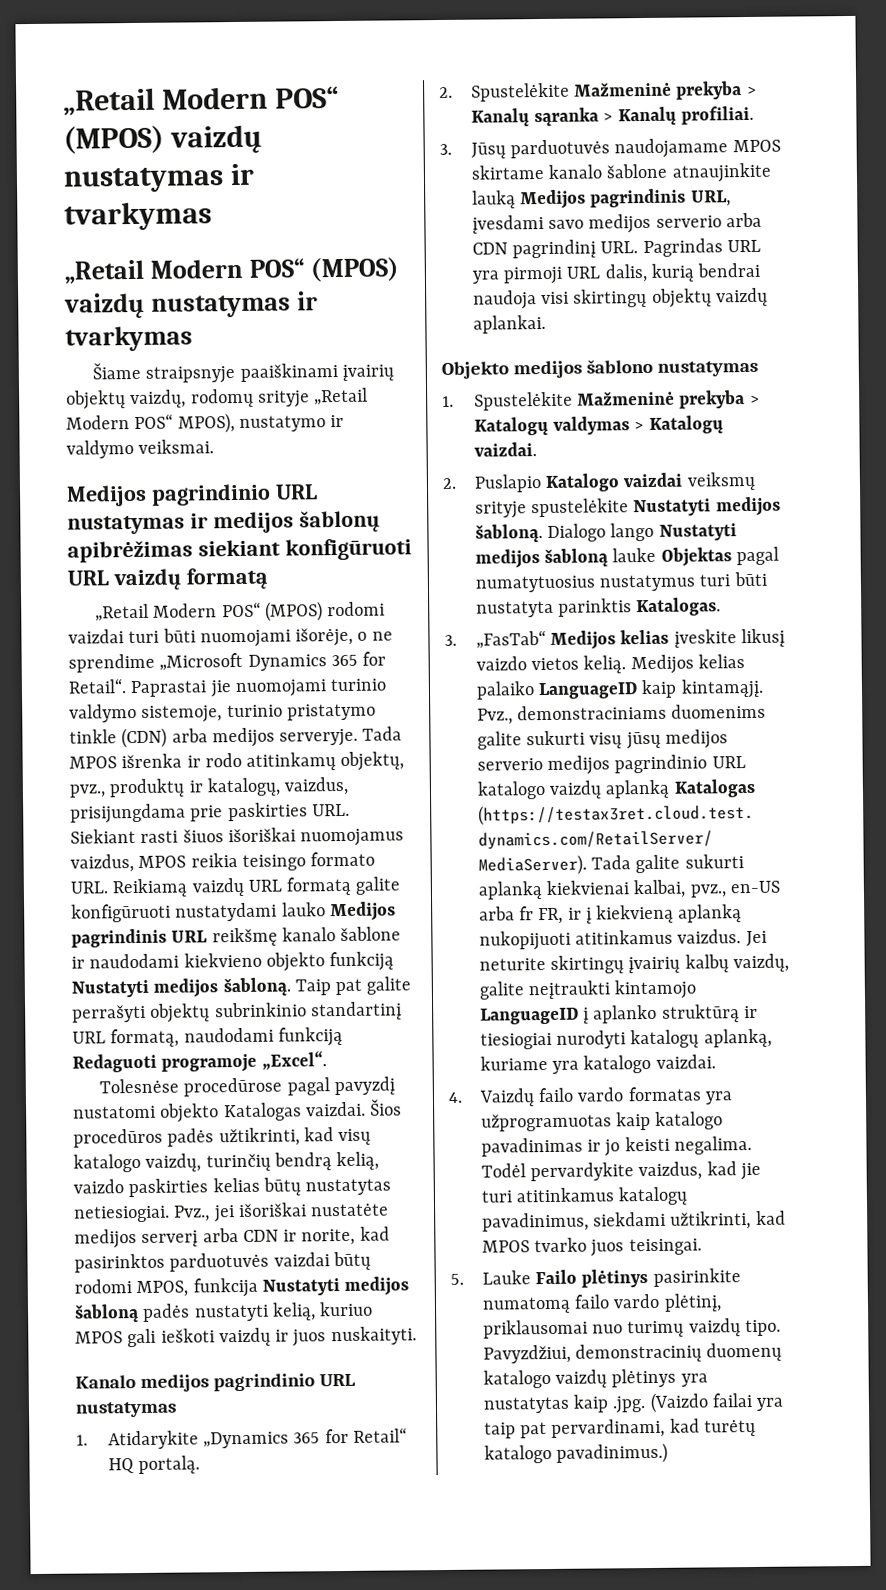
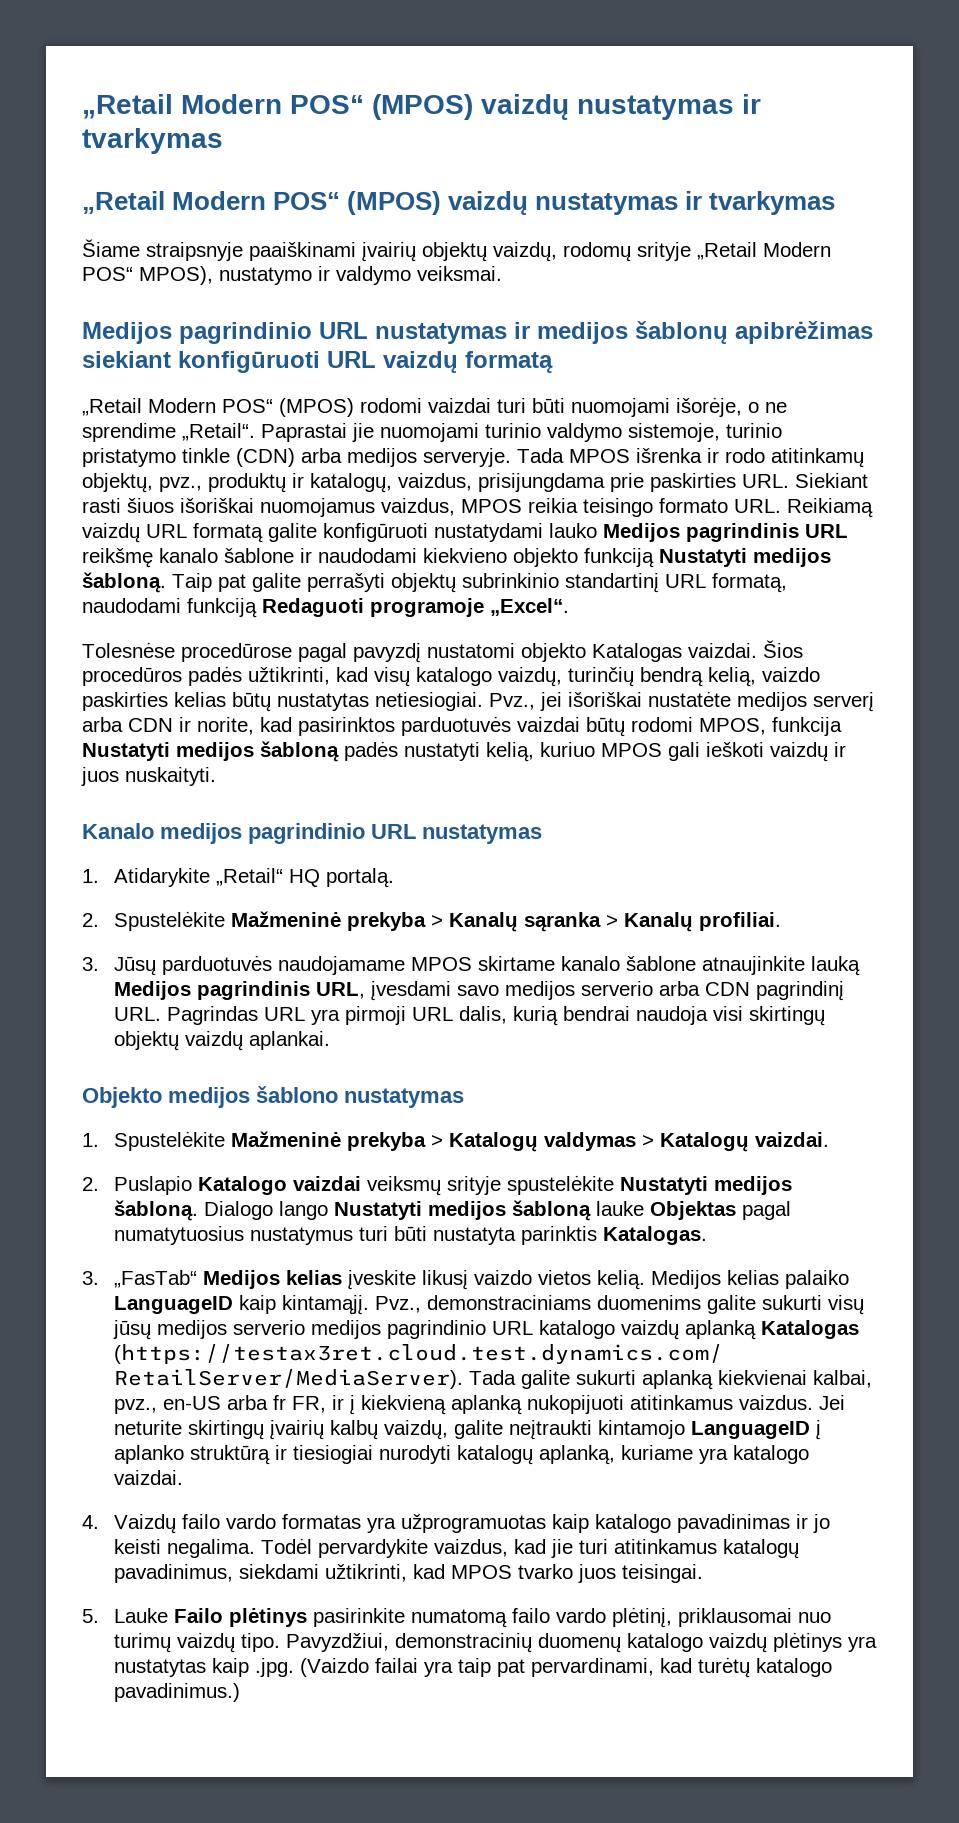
[159,651,387,671] [68,678,126,694] „Microsoft Dynamics 365 for Retail“. -> [182,423,255,441] „Retail“.
[202,1427,407,1449] „Dynamics 365 for Retail“ -> [216,868,284,886] „Retail“

